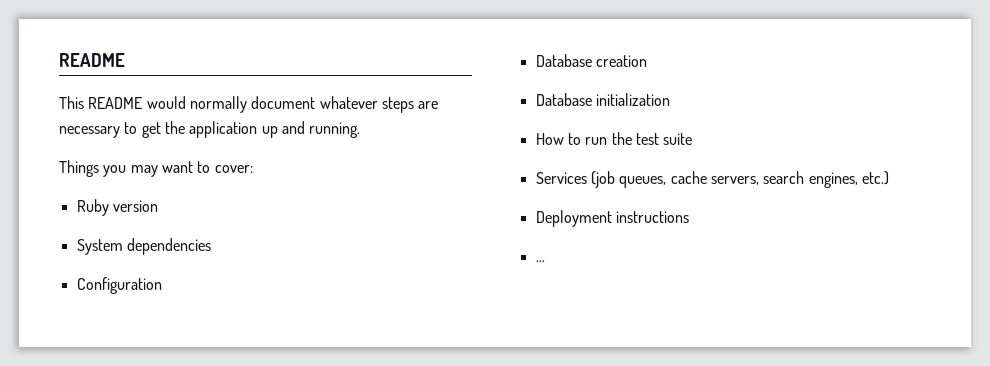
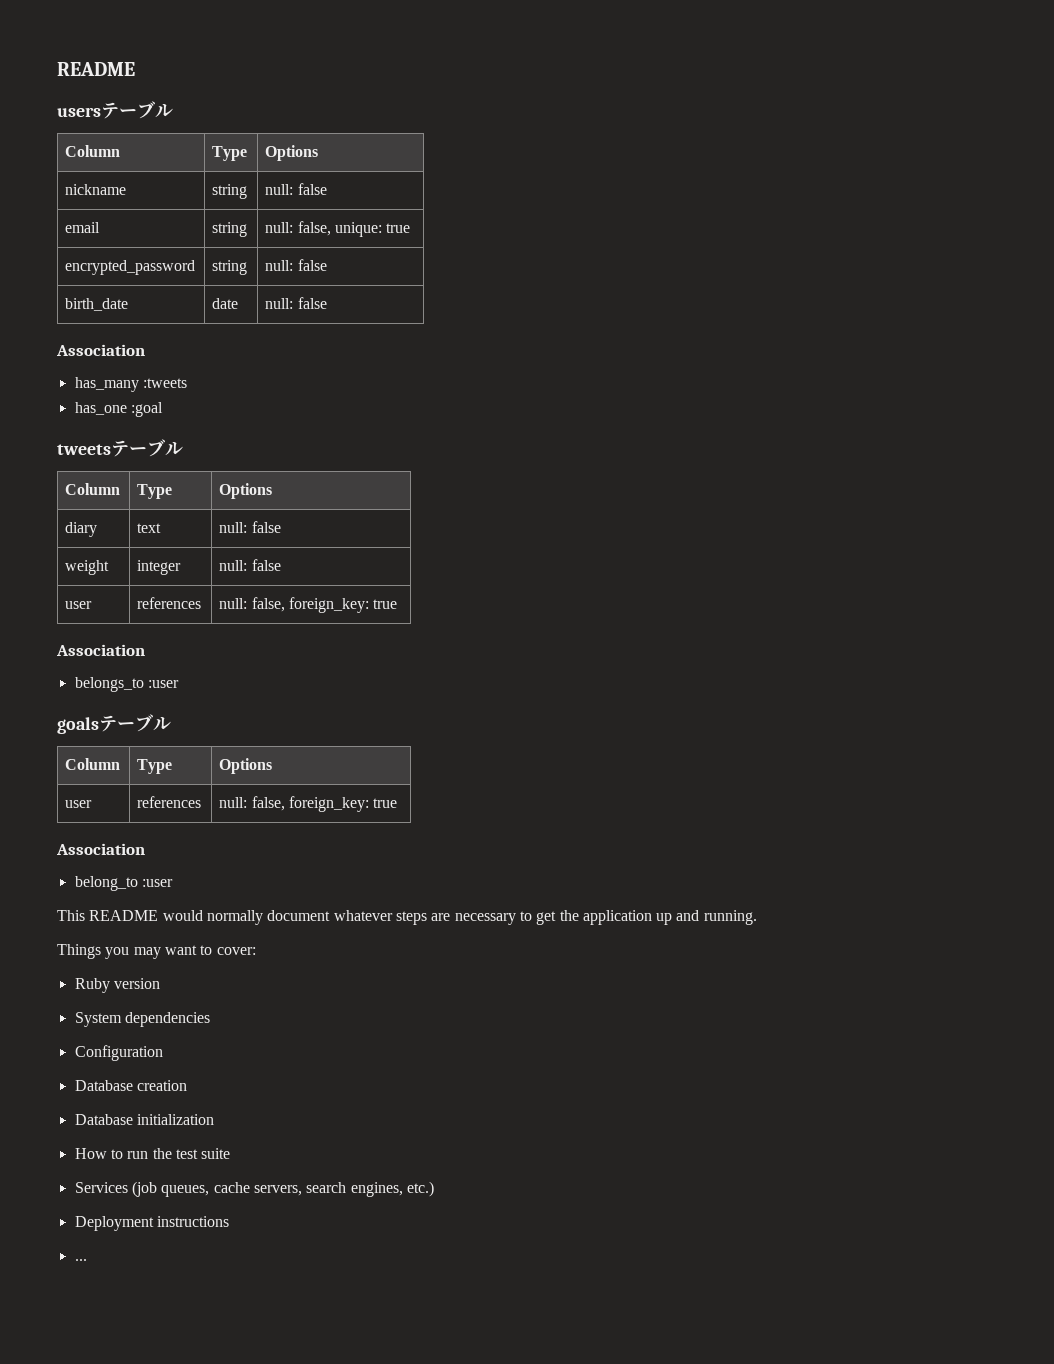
[59,53,125,67] README -> [57,62,135,76] [57,101,173,119] [65,145,121,157] [212,146,248,161] [265,145,319,161] [65,184,127,195] [212,184,248,199] [265,183,327,195] [65,222,101,233] [212,222,248,237] [265,221,411,237] [65,260,196,275] [212,260,248,275] [265,259,327,271] [65,298,129,311] [212,298,239,309] [265,297,327,309] [56,344,145,356] [74,377,187,392] [74,402,163,417] [57,439,183,457] [65,483,121,495] [137,484,173,499] [219,483,273,499] [65,522,98,537] [137,523,162,533] [219,521,281,533] [65,560,110,575] [137,560,182,575] [219,559,281,571] [65,601,93,609] [137,597,202,609] [219,597,398,613] [56,644,145,656] [74,677,179,692] [57,714,171,734] [65,758,121,770] [137,759,173,774] [219,758,273,774] [65,800,93,808] [137,796,202,808] [219,796,398,812] [56,843,145,855] [74,876,173,891] README // usersテーブル // Column | Type | Options // nickname | string | null: false // email | string | null: false, unique: true // encrypted_password | string | null: false // birth_date | date | null: false // Association // has_many :tweets // has_one :goal // tweetsテーブル // Column | Type | Options // diary | text | null: false // weight | integer | null: false // user | references | null: false, foreign_key: true // Association // belongs_to :user // goalsテーブル // Column | Type | Options // user | references | null: false, foreign_key: true // Association // belong_to :user

